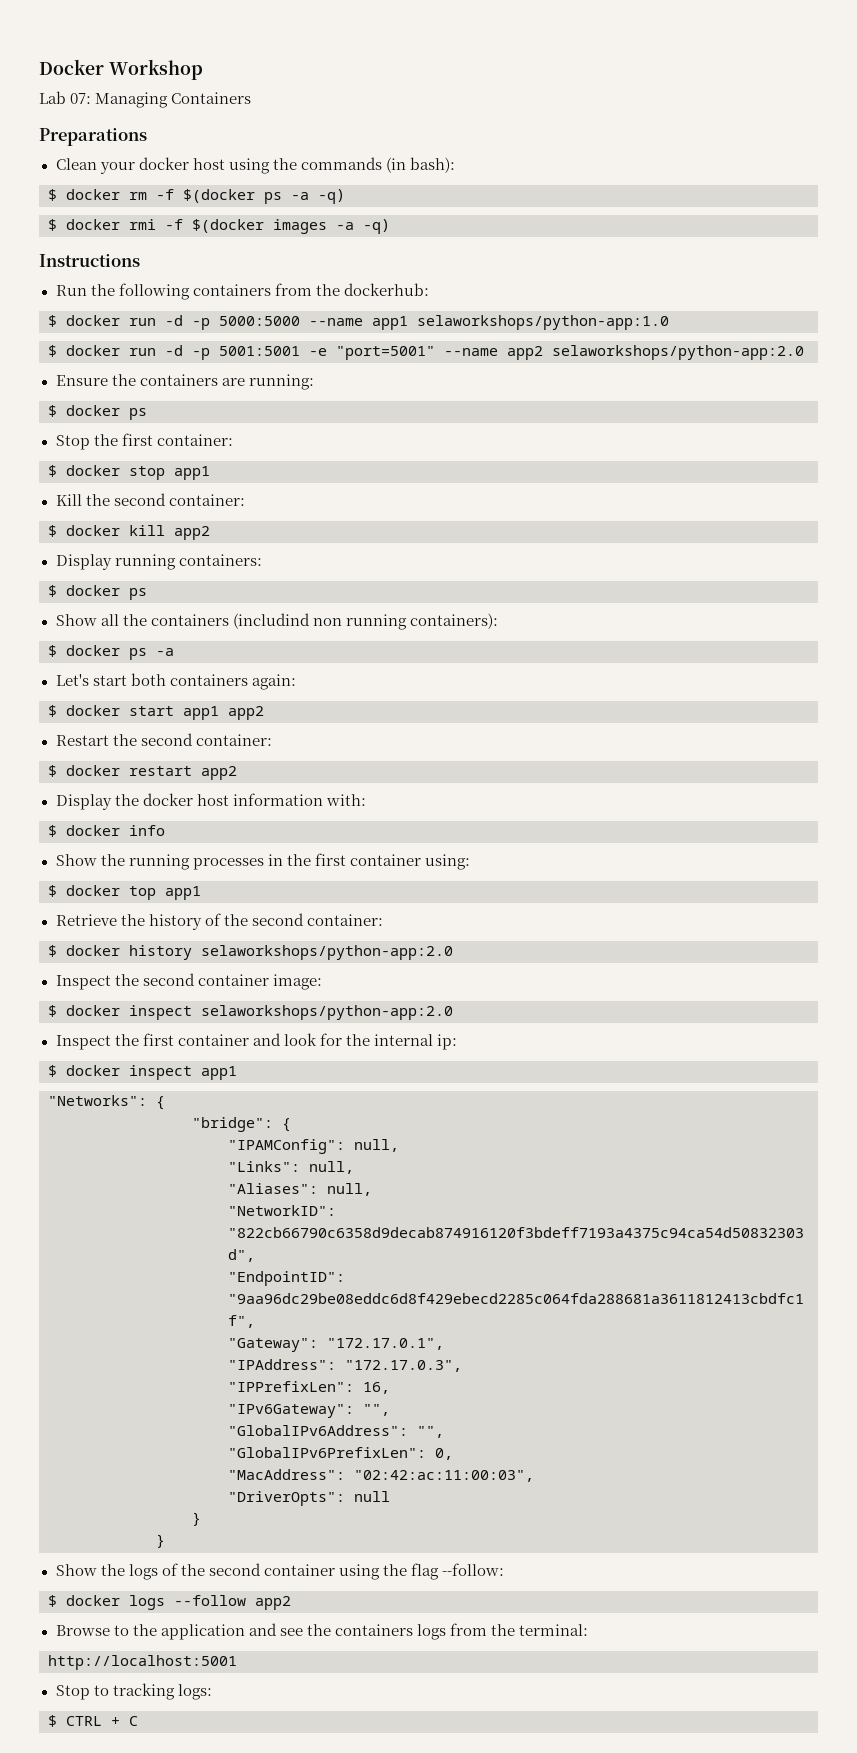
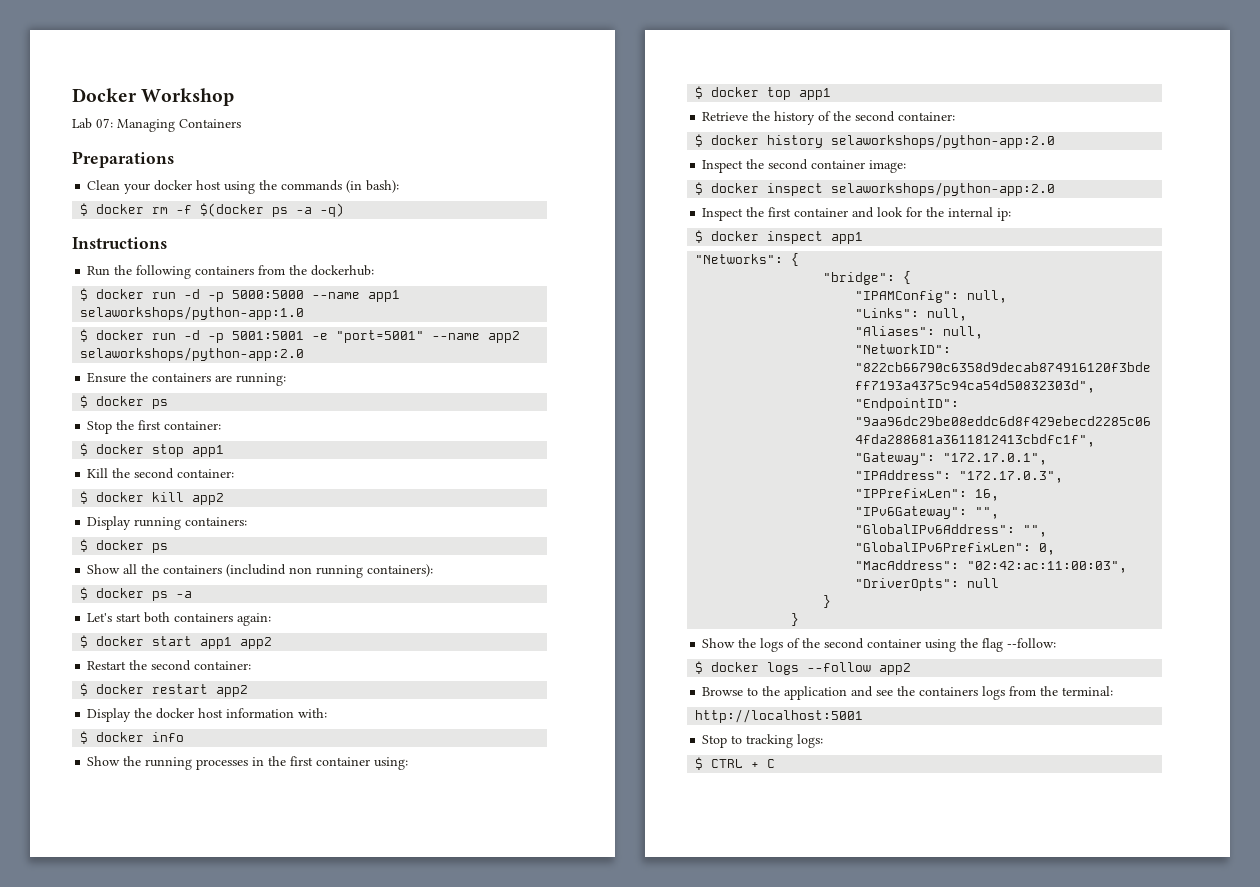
[48,219,390,234] // $ docker rmi -f $(docker images -a -q) -> (345, 210) none

